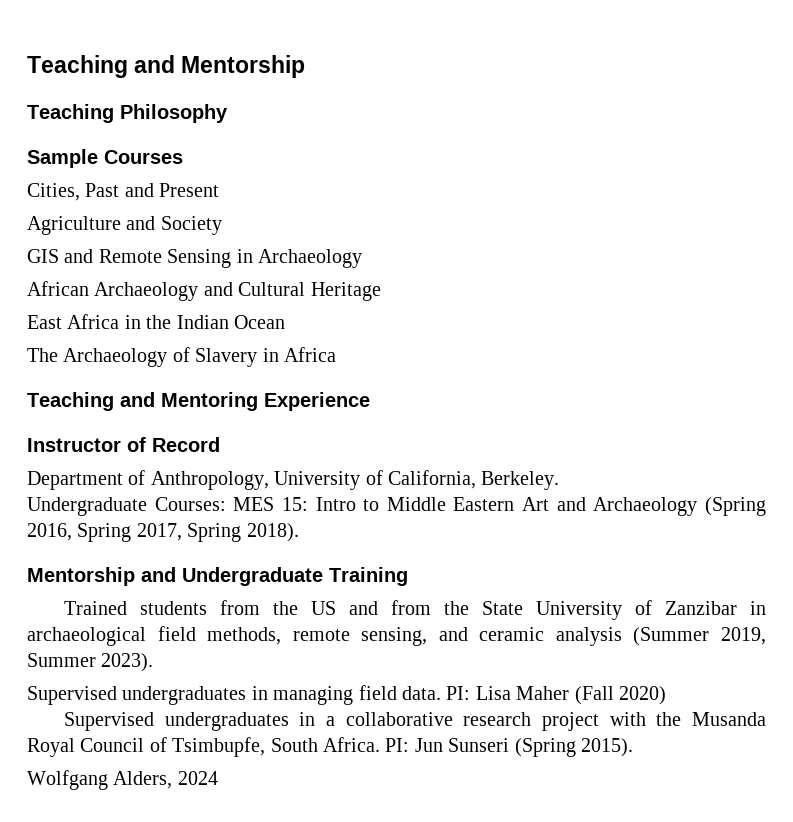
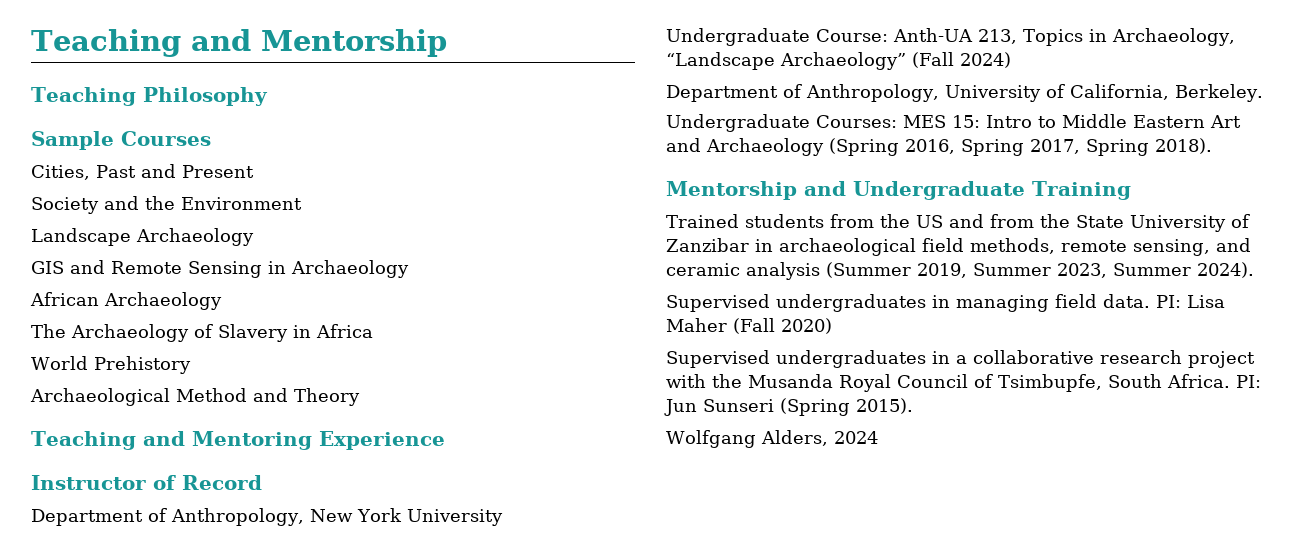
[27,216,222,235] Agriculture and Society -> [31,196,302,214] [31,228,254,246] Society and the Environment // Landscape Archaeology
[203,282,381,301] [27,314,285,329] and Cultural Heritage // East Africa in the Indian Ocean -> (222, 301) none
(336, 354) none -> [31,356,191,374] [30,388,360,406] // World Prehistory // Archaeological Method and Theory
(220, 444) none -> [31,508,503,526] [666,28,1235,46] [666,52,1011,70] // Department of Anthropology, New York University Undergraduate Course: Anth-UA 213, Topics in Archaeology, “Landscape Archaeology” (Fall 2024)
[101,653,154,672] 2023). -> [1057,262,1254,278] 2023, Summer 2024).

